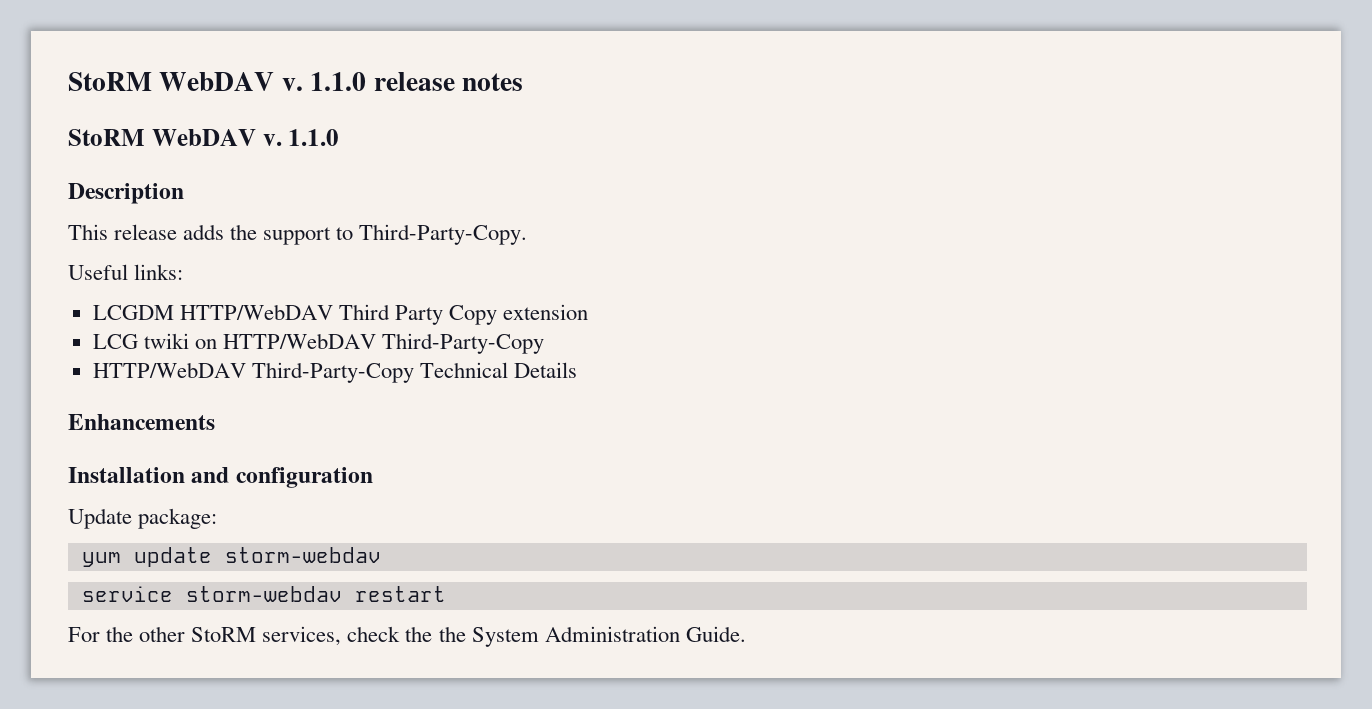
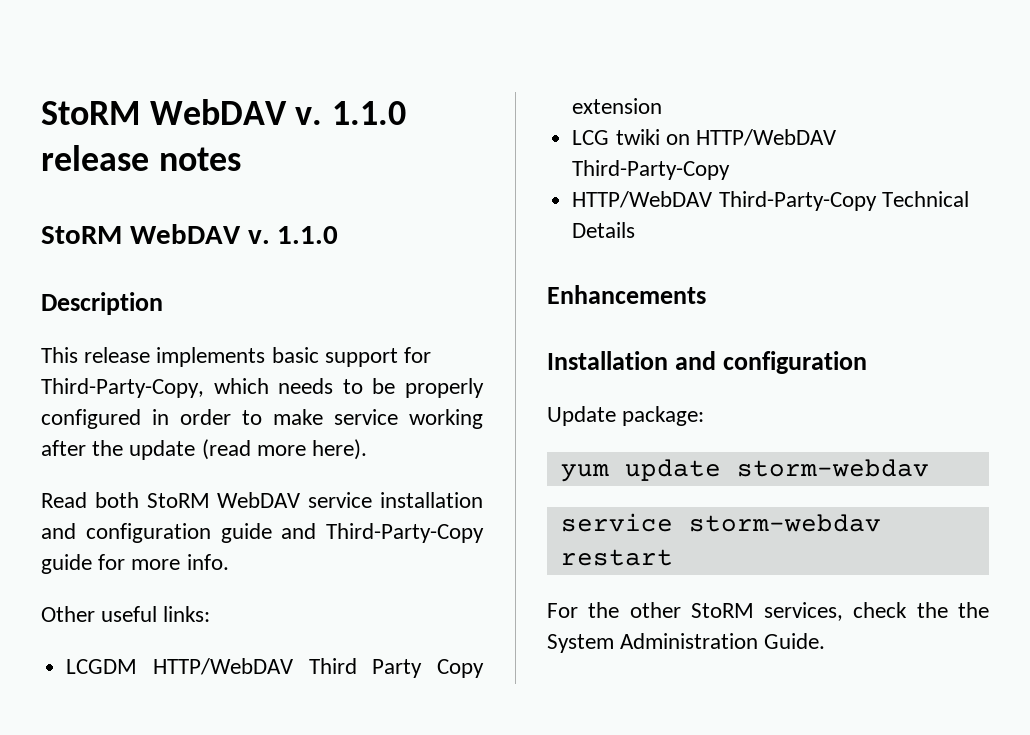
[183,224,528,245] [68,264,128,280] adds the support to Third-Party-Copy. // Useful -> [156,347,432,367] [41,378,485,398] [41,409,483,429] [41,439,368,460] [41,492,483,508] [41,523,484,543] [41,554,229,574] [41,606,158,622] implements basic support for Third-Party-Copy, which needs to be properly configured in order to make service working after the update (read more here). // Read both StoRM WebDAV service installation and configuration guide and Third-Party-Copy guide for more info. // Other useful

